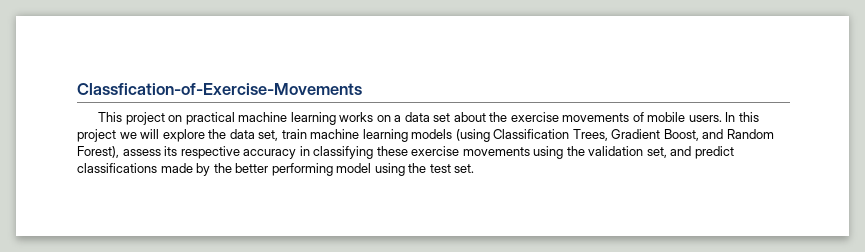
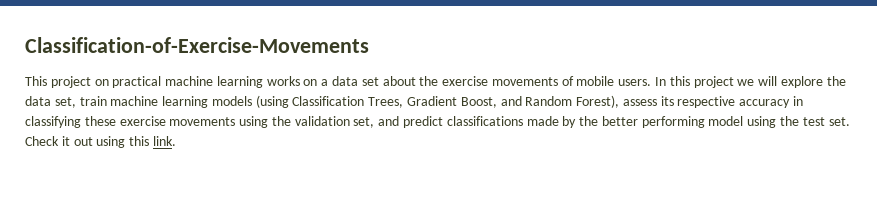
[77,83,362,95] Classfication-of-Exercise-Movements -> [25,37,369,53] Classification-of-Exercise-Movements
(475, 168) none -> [25,136,176,148] Check it out using this link.

